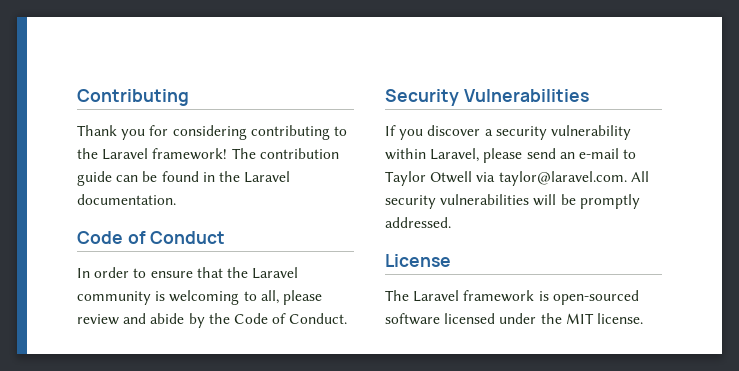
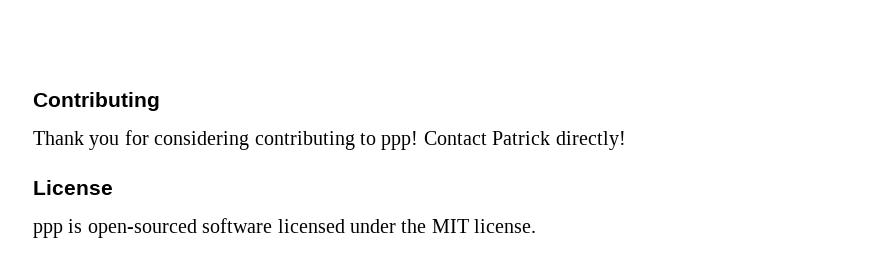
[77,148,339,160] [77,171,291,186] [77,194,176,205] [77,231,226,244] [77,267,299,279] [77,290,322,305] [77,313,348,328] [385,89,589,106] [385,125,631,140] [385,148,637,163] [385,171,649,186] [385,194,640,209] [385,217,451,228] [385,254,451,267] [385,290,535,302] the Laravel framework! The contribution guide can be found in the Laravel documentation. // Code of Conduct // In order to ensure that the Laravel community is welcoming to all, please review and abide by the Code of Conduct. // Security Vulnerabilities // If you discover a security vulnerability within Laravel, please send an e-mail to Taylor Otwell via taylor@laravel.com. All security vulnerabilities will be promptly addressed. // License // The Laravel framework -> [381,131,626,150] [33,180,113,195] [33,223,63,238] ppp! Contact Patrick directly! // License // ppp

